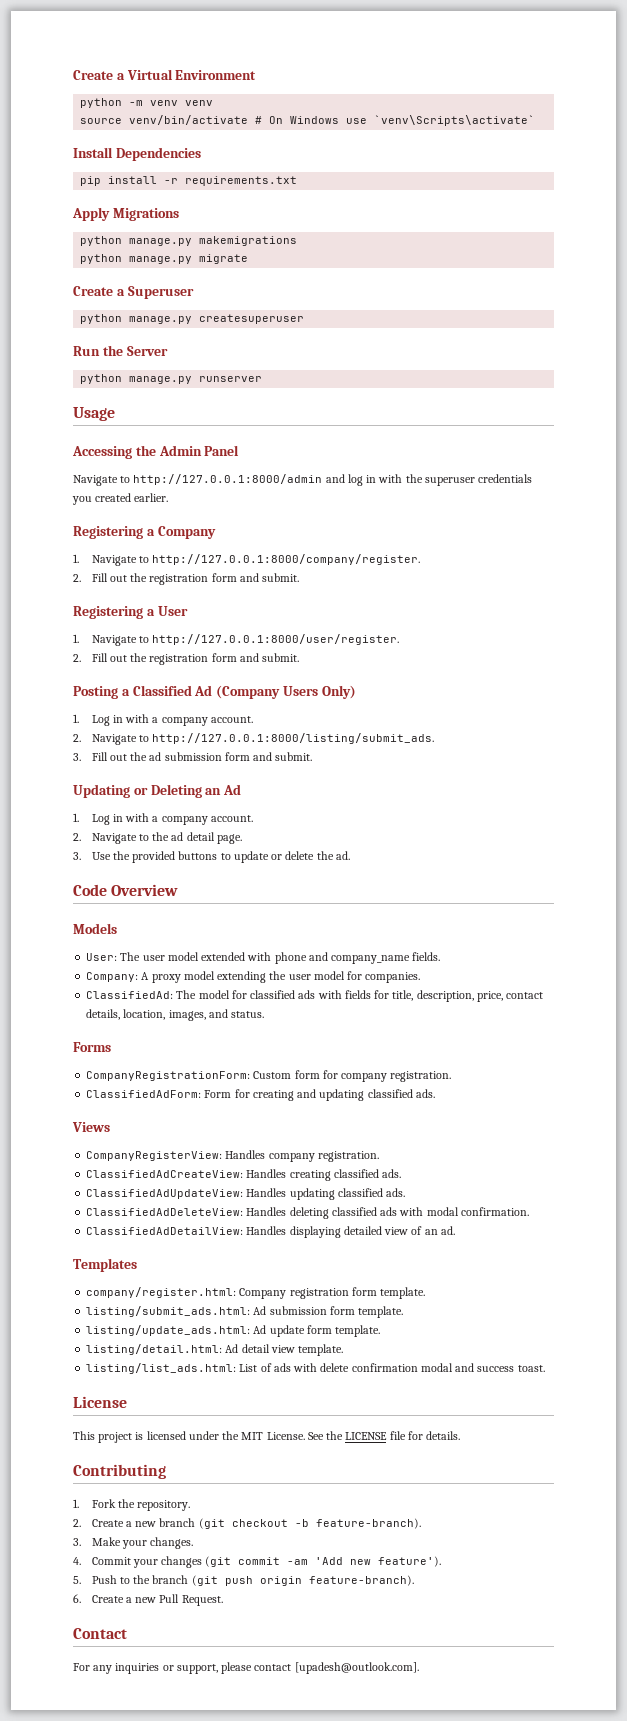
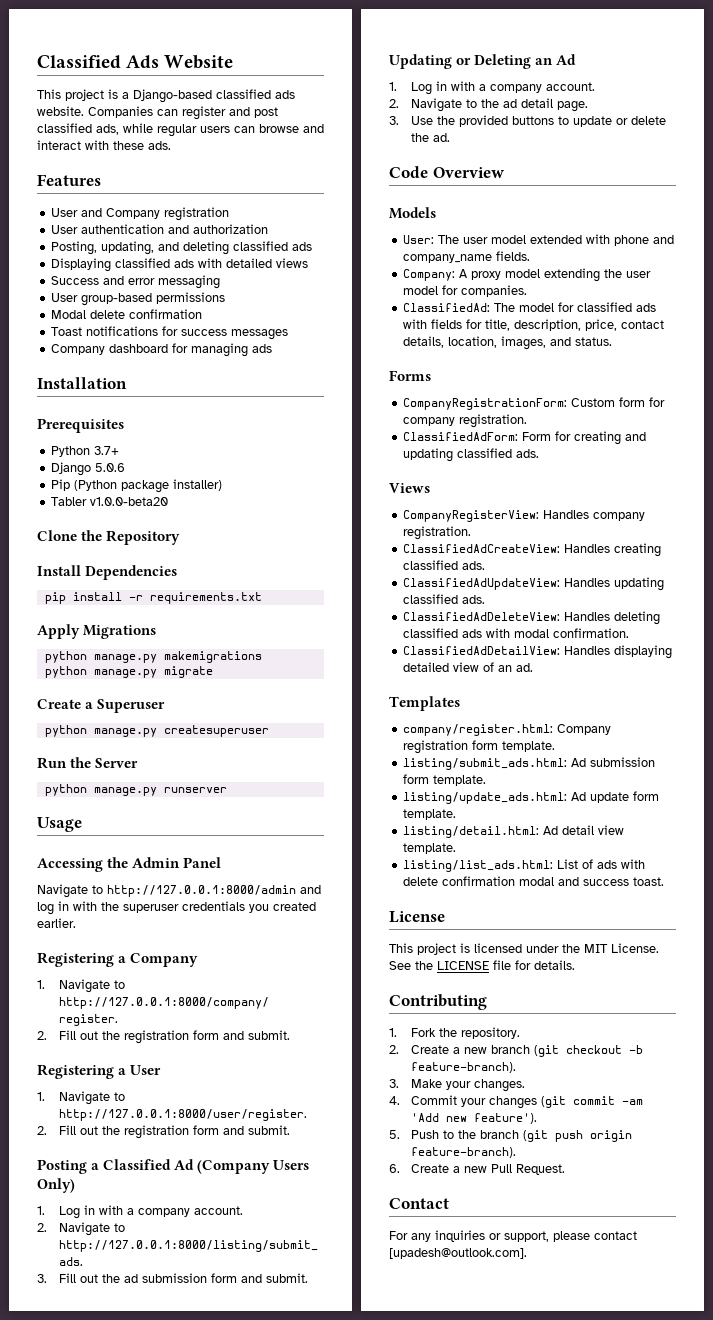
[73,69,257,80] [80,98,214,108] [80,115,536,126] Create a Virtual Environment // python -m venv venv // source venv/bin/activate # On Windows use `venv\Scripts\activate` -> [37,55,234,69] [37,89,295,103] [37,106,278,120] [37,123,324,137] [37,140,171,150] [37,174,101,186] [51,207,230,221] [51,224,269,234] [51,241,313,255] [51,258,309,272] [51,275,221,289] [51,292,226,306] [51,309,203,319] [51,326,289,340] [51,343,273,357] [37,377,127,389] [37,418,124,433] [51,446,120,457] [51,462,126,476] [51,479,223,493] [51,497,169,506] [37,530,181,545] Classified Ads Website // This project is a Django-based classified ads website. Companies can register and post classified ads, while regular users can browse and interact with these ads. // Features // User and Company registration // User authentication and authorization // Posting, updating, and deleting classified ads // Displaying classified ads with detailed views // Success and error messaging // User group-based permissions // Modal delete confirmation // Toast notifications for success messages // Company dashboard for managing ads // Installation // Prerequisites // Python 3.7+ // Django 5.0.6 // Pip (Python package installer) // Tabler v1.0.0-beta20 // Clone the Repository

